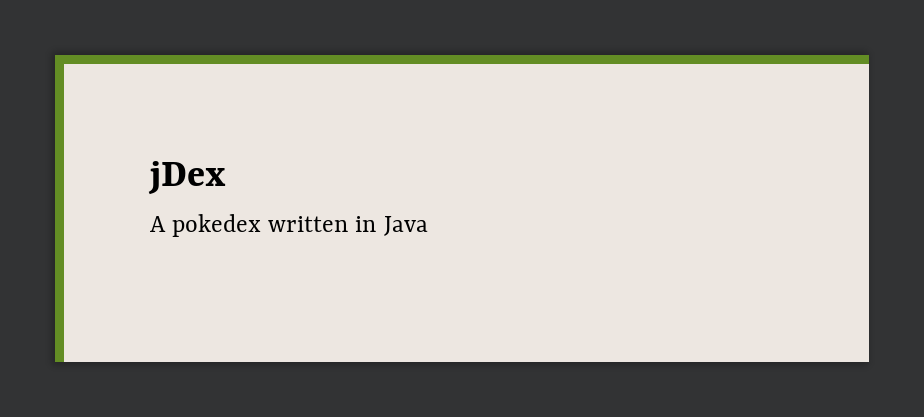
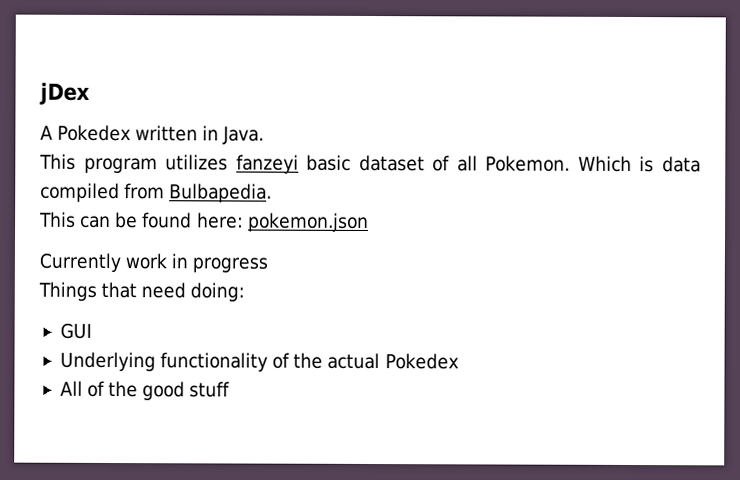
[172,214,262,237] pokedex -> [57,124,132,142] Pokedex
[383,216,428,236] Java -> [222,126,265,145] [39,153,701,174] [40,182,273,203] [39,211,369,232] [39,252,269,273] [38,281,246,302] [59,322,92,339] [59,351,459,372] [59,380,231,401] Java. // This program utilizes fanzeyi basic dataset of all Pokemon. Which is data compiled from Bulbapedia. // This can be found here: pokemon.json // Currently work in progress // Things that need doing: // GUI // Underlying functionality of the actual Pokedex // All of the good stuff

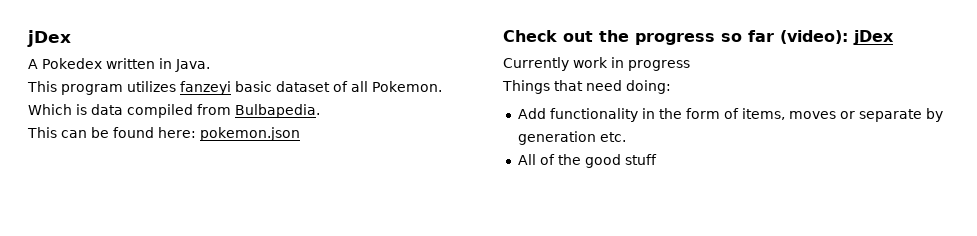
(369, 222) none -> [503,30,894,45] // Check out the progress so far (video): jDex
[59,322,92,339] [59,351,459,372] GUI // Underlying functionality of the actual Pokedex -> [517,108,943,122] [517,131,626,145] Add functionality in the form of items, moves or separate by generation etc.

